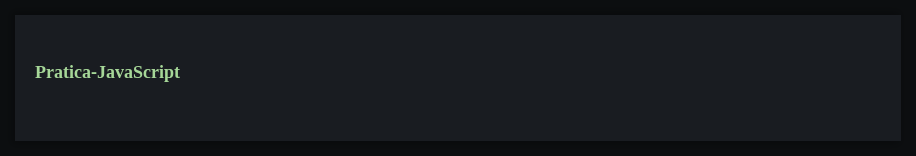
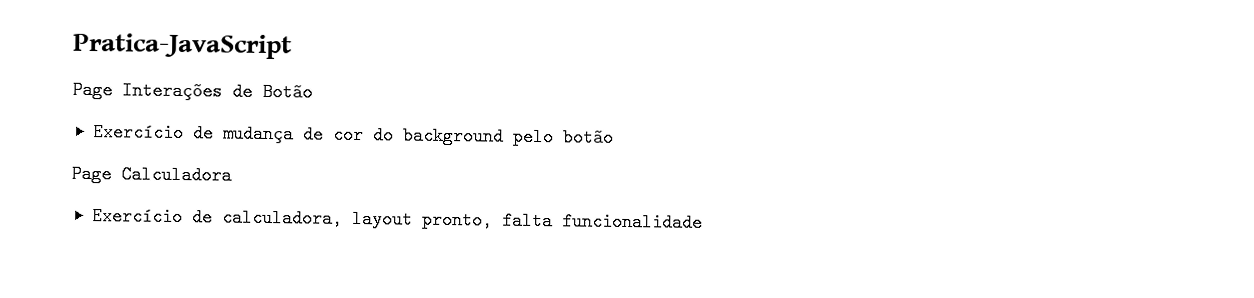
(180, 73) none -> [72,80,313,102] [92,123,614,147] [71,164,232,185] [91,207,703,232] // Page Interações de Botão // Exercício de mudança de cor do background pelo botão // Page Calculadora // Exercício de calculadora, layout pronto, falta funcionalidade

